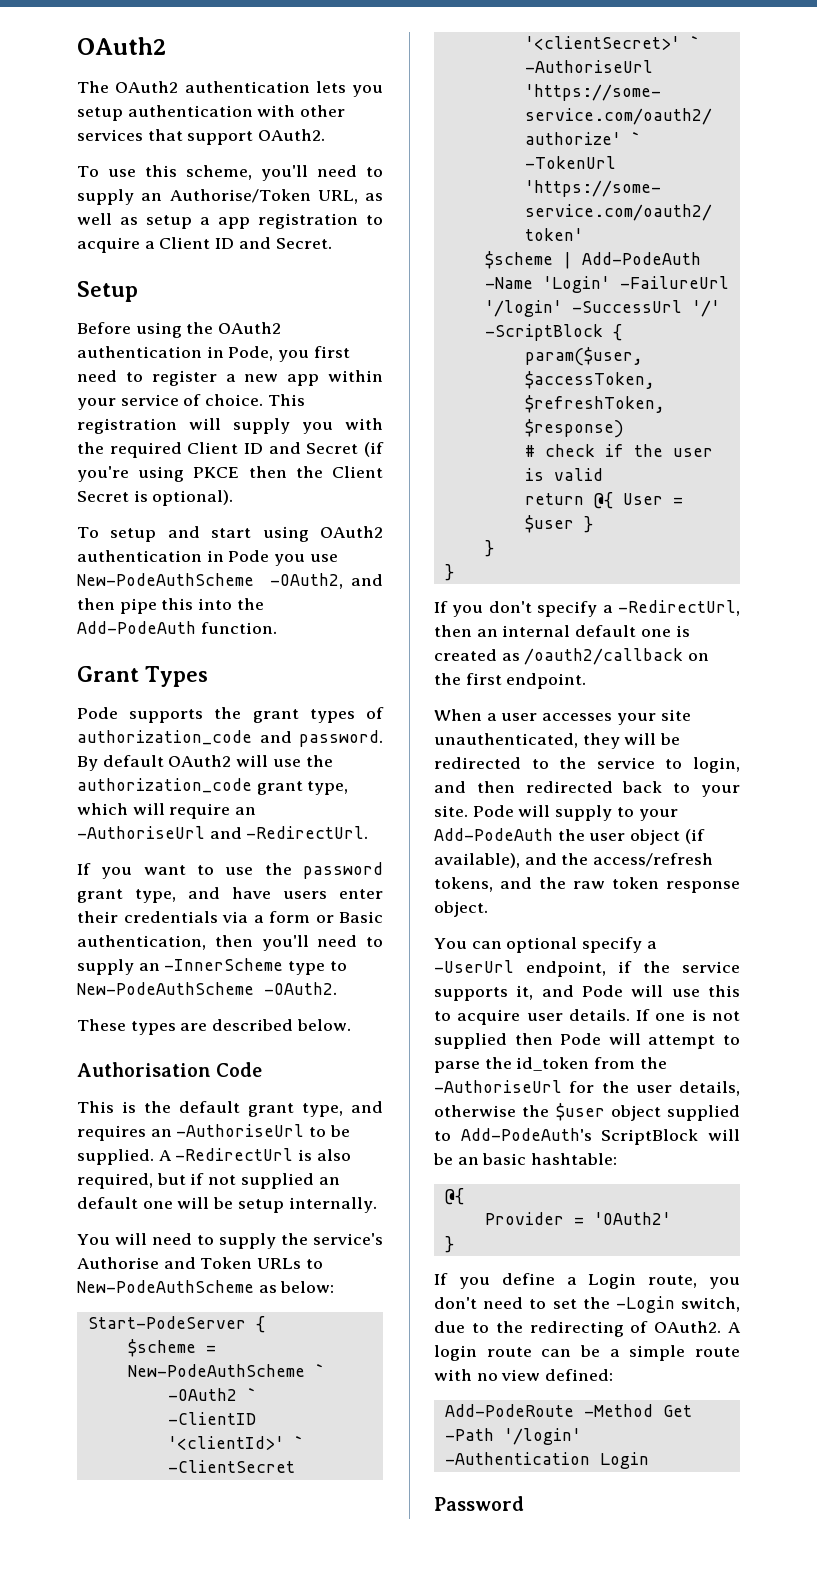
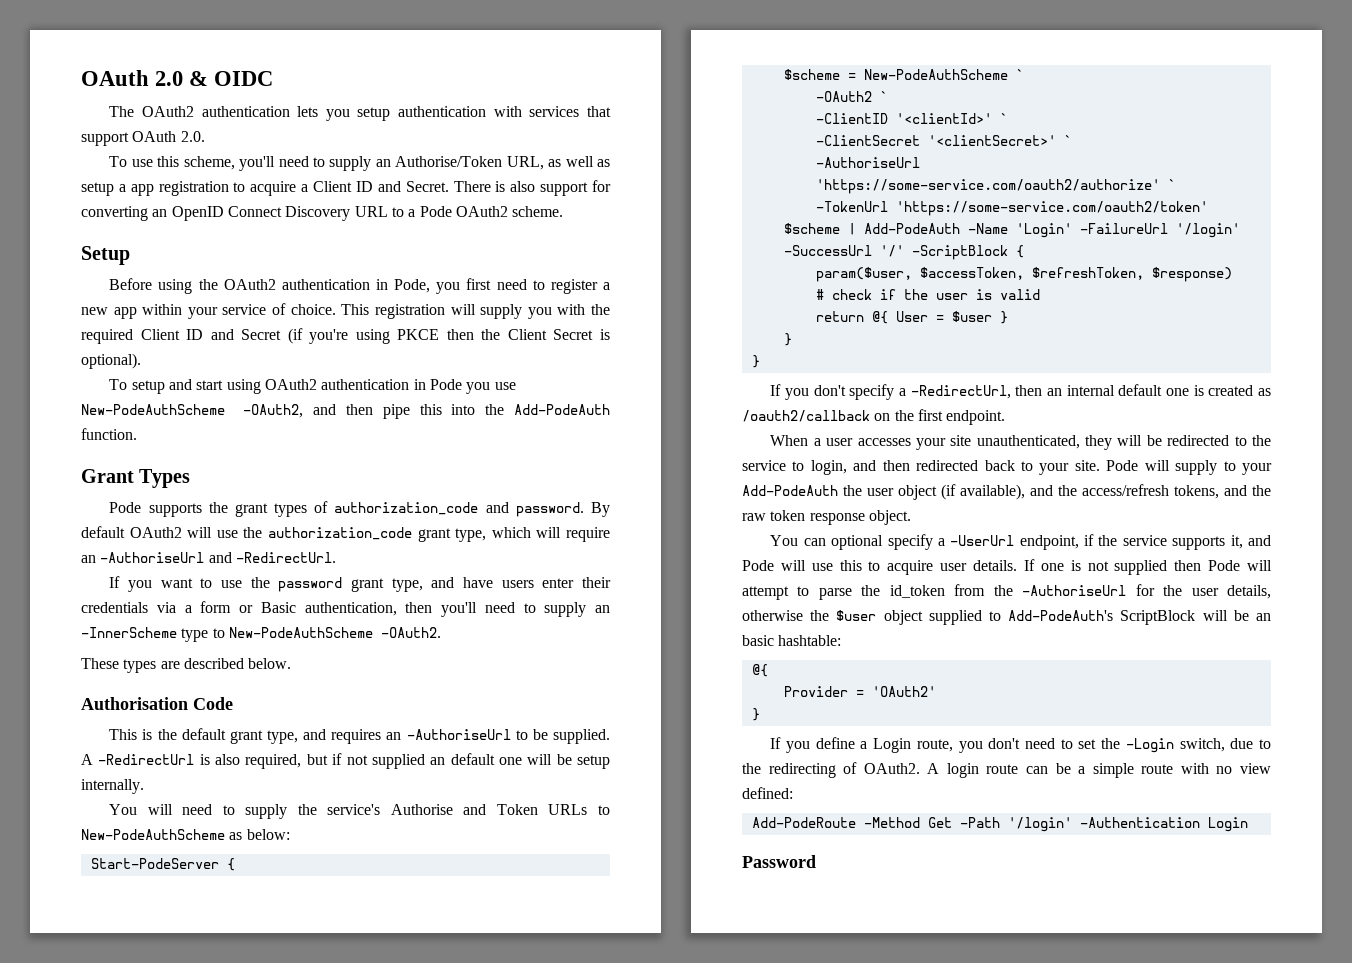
[77,37,166,55] OAuth2 -> [81,70,274,86] OAuth 2.0 & OIDC
[300,105,346,117] other -> (522, 111) none
[258,129,326,141] OAuth2. -> [132,131,205,142] OAuth 2.0.
(332, 243) none -> [453,180,612,196] [81,206,564,221] There is also support for converting an OpenID Connect Discovery URL to a Pode OAuth2 scheme.

